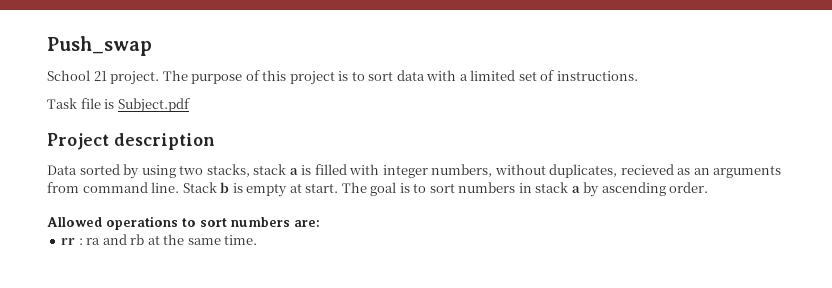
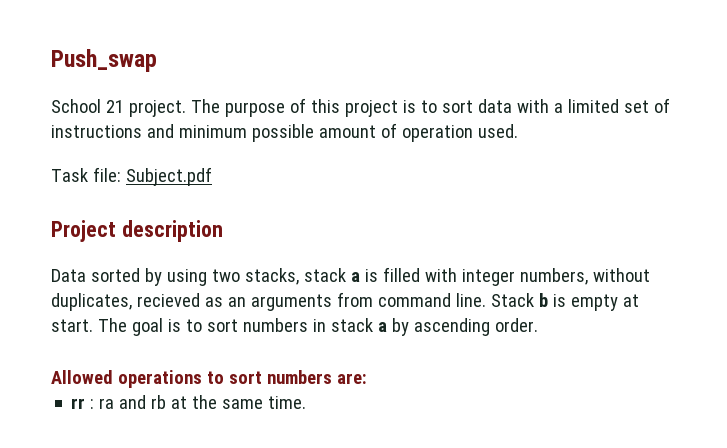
[556,71,638,81] instructions. -> [51,123,518,142] instructions and minimum possible amount of operation used.
[80,98,115,109] file is -> [92,167,121,182] file:

